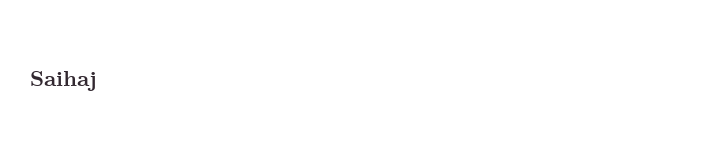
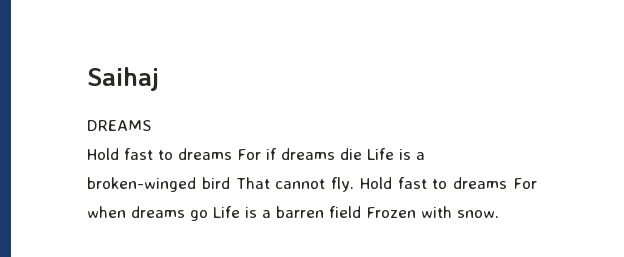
(97, 81) none -> [87,120,151,131] [87,148,425,160] [87,177,537,192] [87,206,499,221] // DREAMS // Hold fast to dreams For if dreams die Life is a broken-winged bird That cannot fly. Hold fast to dreams For when dreams go Life is a barren field Frozen with snow.

